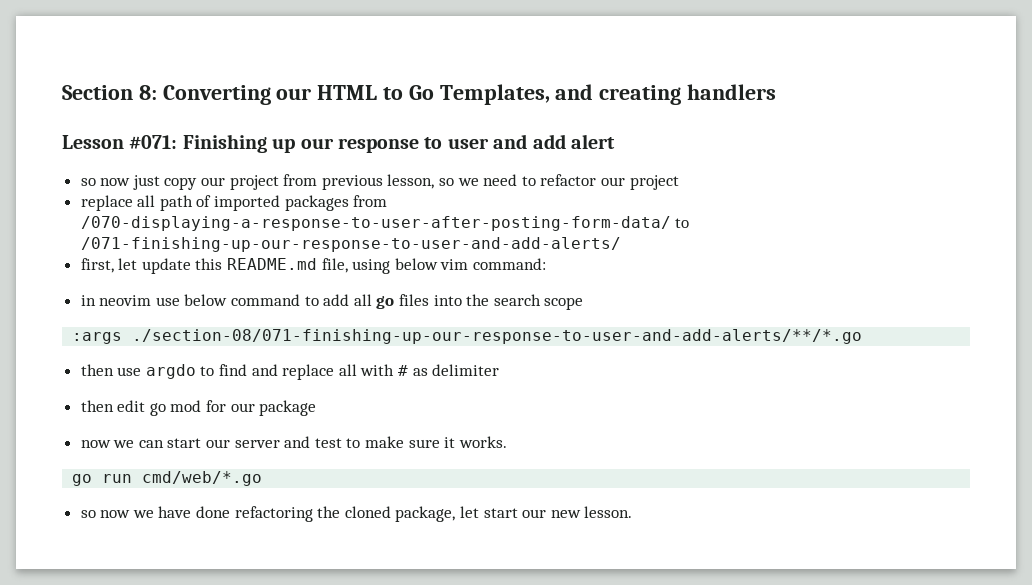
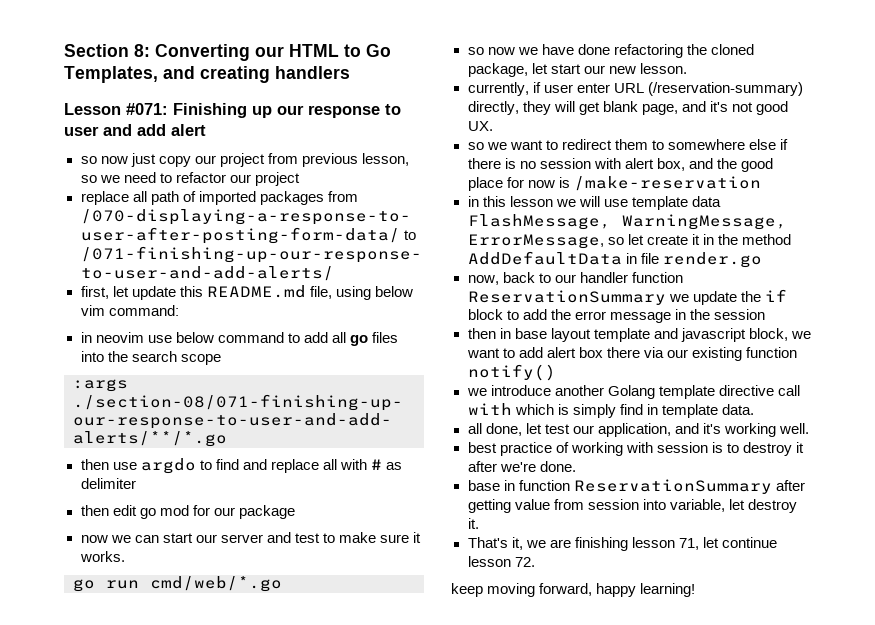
(633, 512) none -> [467,82,803,96] [467,101,788,115] [467,121,493,131] [467,139,788,150] [467,158,773,172] [467,176,761,191] [467,196,721,210] [467,214,787,230] [467,234,791,249] [467,251,762,268] [467,272,683,285] [467,289,787,305] [467,309,765,323] [467,328,811,342] [466,347,797,361] [467,364,556,381] [466,385,800,399] [467,403,754,418] [467,423,809,437] [467,442,804,456] [467,461,576,472] [467,479,805,494] [467,499,797,513] [467,518,479,529] [467,537,777,551] [467,556,535,567] [451,583,696,597] // currently, if user enter URL (/reservation-summary) directly, they will get blank page, and it's not good UX. // so we want to redirect them to somewhere else if there is no session with alert box, and the good place for now is /make-reservation // in this lesson we will use template data FlashMessage, WarningMessage, ErrorMessage, so let create it in the method AddDefaultData in file render.go // now, back to our handler function ReservationSummary we update the if block to add the error message in the session // then in base layout template and javascript block, we want to add alert box there via our existing function notify() // we introduce another Golang template directive call with which is simply find in template data. // all done, let test our application, and it's working well. // best practice of working with session is to destroy it after we're done. // base in function ReservationSummary after getting value from session into variable, let destroy it. // That's it, we are finishing lesson 71, let continue lesson 72. // keep moving forward, happy learning!

